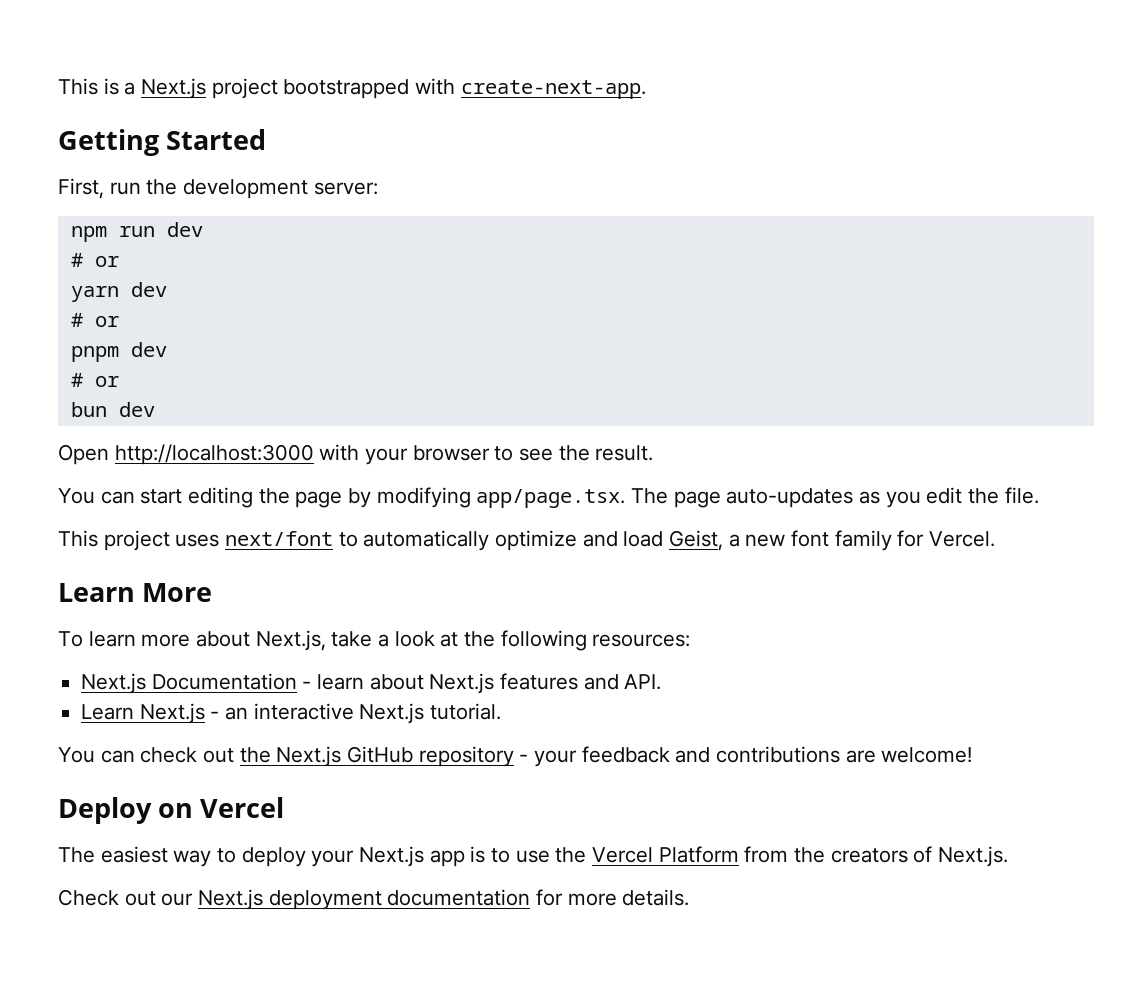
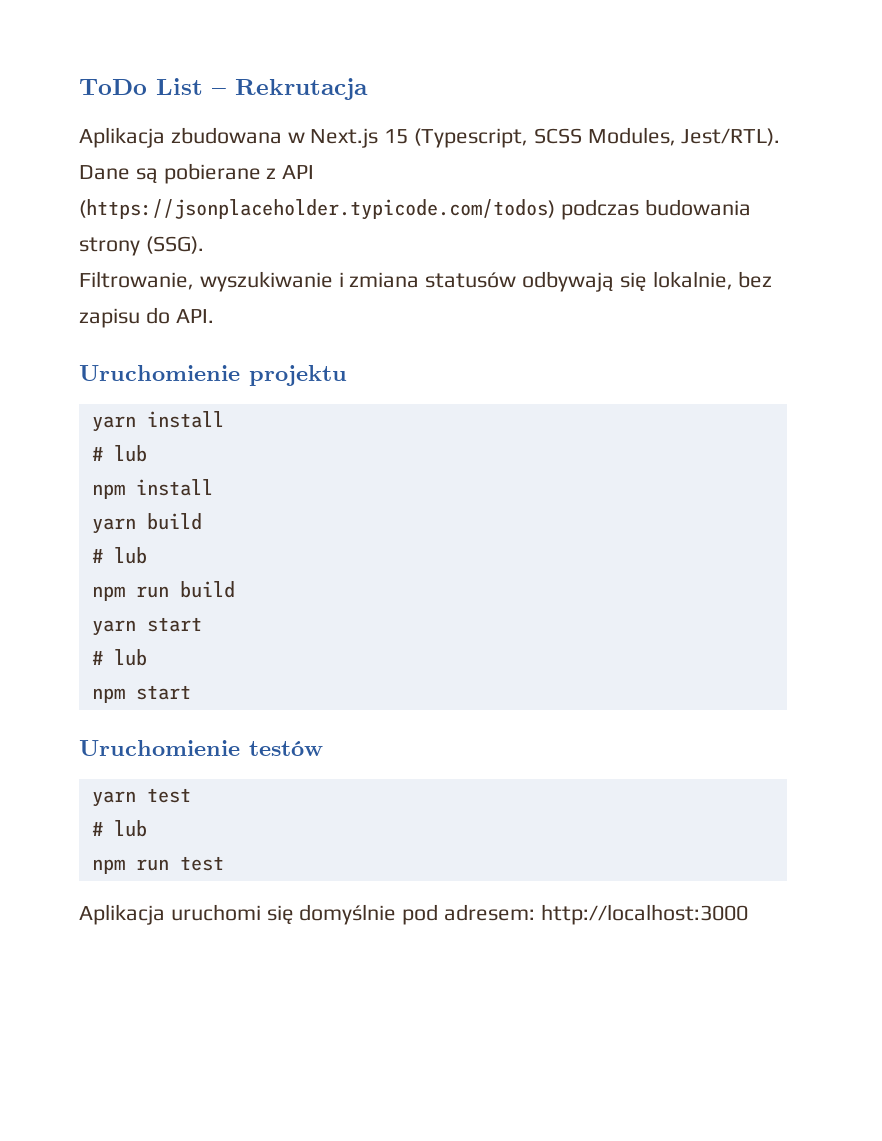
[58,78,646,99] [58,129,267,156] [58,178,378,199] [70,222,203,242] [70,253,119,267] [70,282,167,302] [70,313,119,327] [70,342,167,362] [70,373,119,387] [70,402,155,417] [58,444,654,465] [58,487,1039,508] [58,530,996,551] [58,583,213,602] [58,630,691,651] [81,673,662,694] [81,703,502,724] [58,746,973,767] [58,797,285,824] [58,846,1009,867] [58,889,690,910] This is a Next.js project bootstrapped with create-next-app. // Getting Started // First, run the development server: // npm run dev // # or // yarn dev // # or // pnpm dev // # or // bun dev // Open http://localhost:3000 with your browser to see the result. // You can start editing the page by modifying app/page.tsx. The page auto-updates as you edit the file. // This project uses next/font to automatically optimize and load Geist, a new font family for Vercel. // Learn More // To learn more about Next.js, take a look at the following resources: // Next.js Documentation - learn about Next.js features and API. // Learn Next.js - an interactive Next.js tutorial. // You can check out the Next.js GitHub repository - your feedback and contributions are welcome! // Deploy on Vercel // The easiest way to deploy your Next.js app is to use the Vercel Platform from the creators of Next.js. // Check out our Next.js deployment documentation for more details. -> [79,78,368,100] [79,127,781,148] [79,163,315,184] [79,199,751,220] [79,236,204,256] [79,271,773,292] [79,307,214,328] [79,365,347,386] [91,411,224,432] [91,445,147,462] [91,479,213,499] [91,513,202,534] [91,547,147,564] [91,581,235,601] [91,617,202,636] [91,649,147,666] [91,685,191,703] [79,740,323,756] [91,788,191,807] [91,820,147,837] [91,856,224,874] [79,904,748,925] ToDo List – Rekrutacja // Aplikacja zbudowana w Next.js 15 (Typescript, SCSS Modules, Jest/RTL). Dane są pobierane z API (https://jsonplaceholder.typicode.com/todos) podczas budowania strony (SSG). // Filtrowanie, wyszukiwanie i zmiana statusów odbywają się lokalnie, bez zapisu do API. // Uruchomienie projektu // yarn install // # lub // npm install // yarn build // # lub // npm run build // yarn start // # lub // npm start // Uruchomienie testów // yarn test // # lub // npm run test // Aplikacja uruchomi się domyślnie pod adresem: http://localhost:3000

